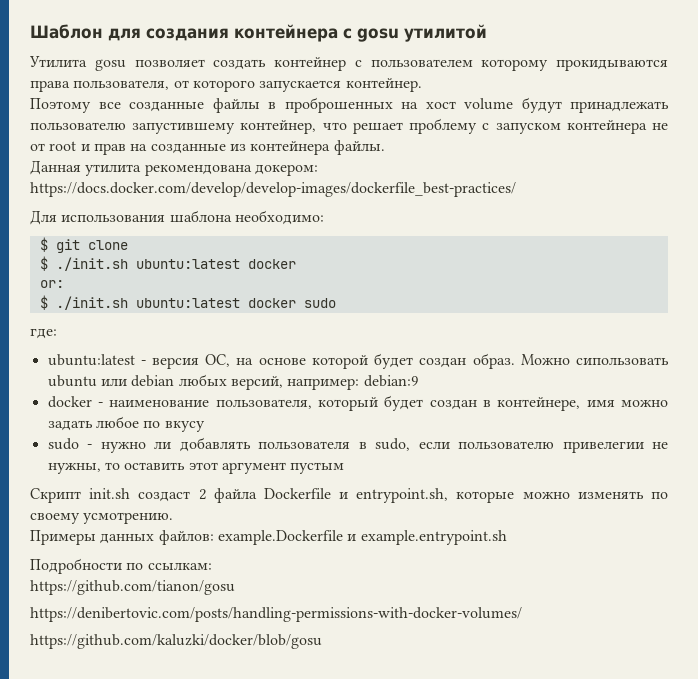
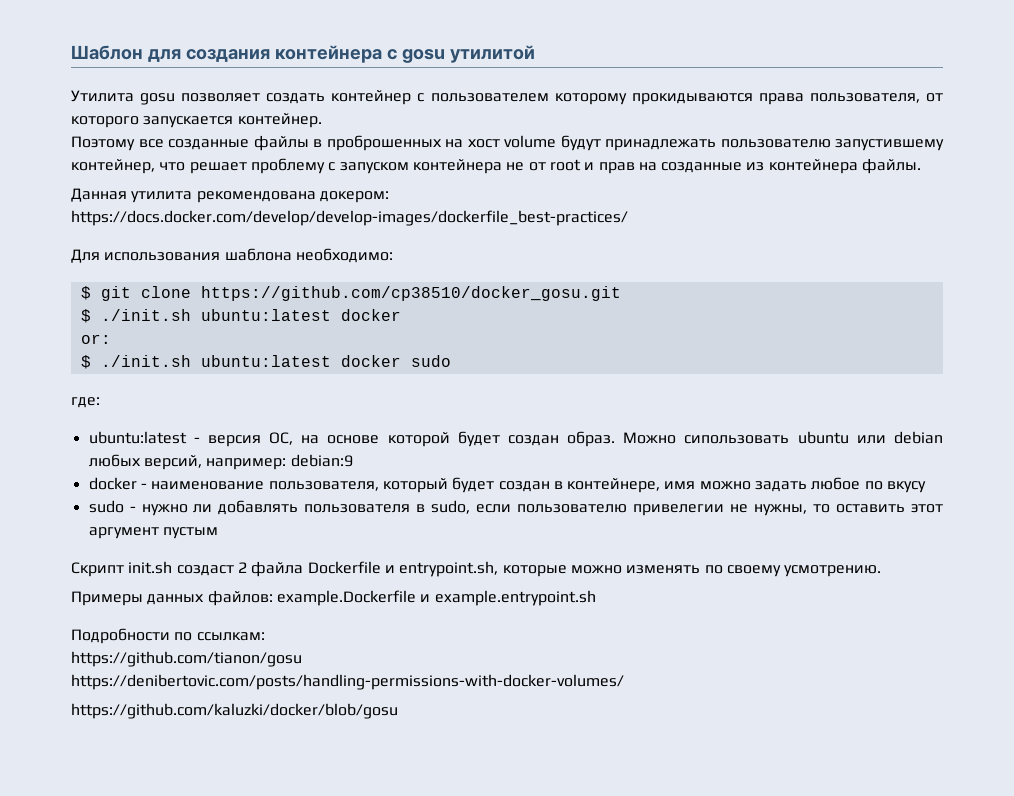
(128, 245) none -> [200,286,621,301] https://github.com/cp38510/docker_gosu.git

